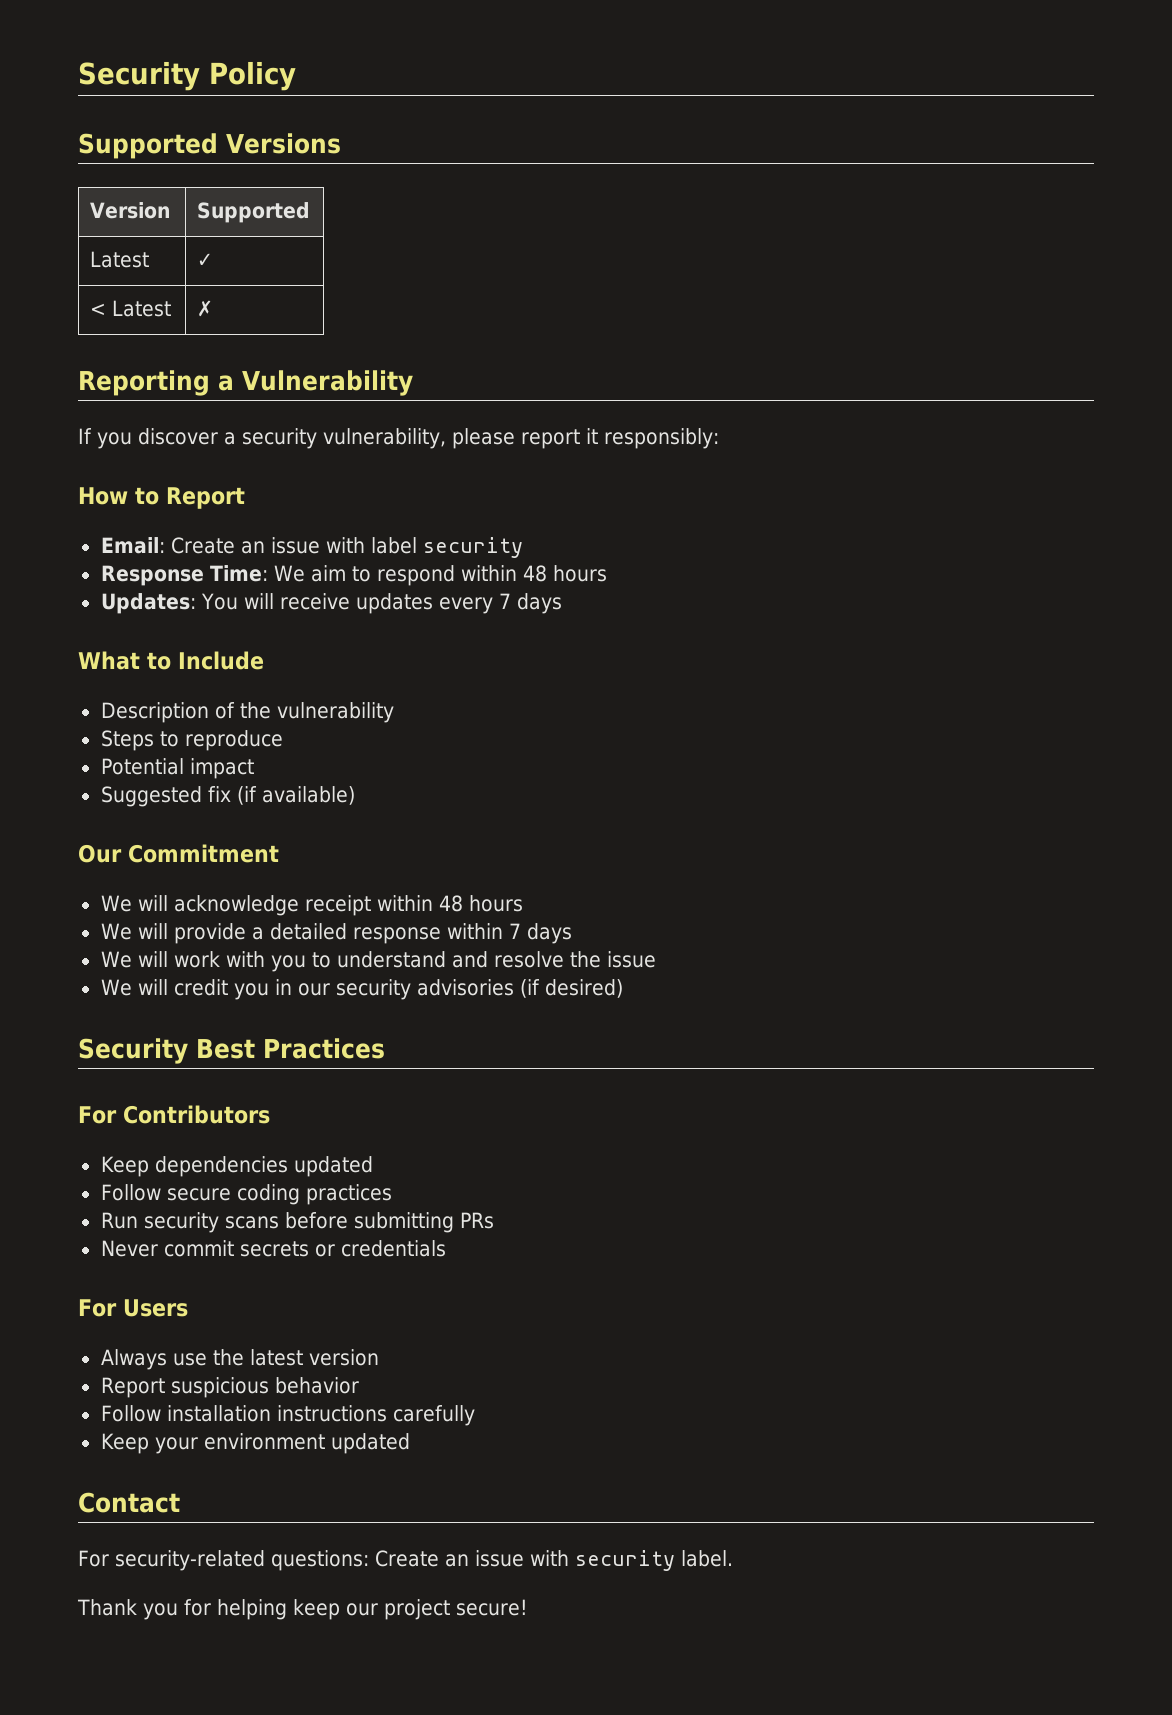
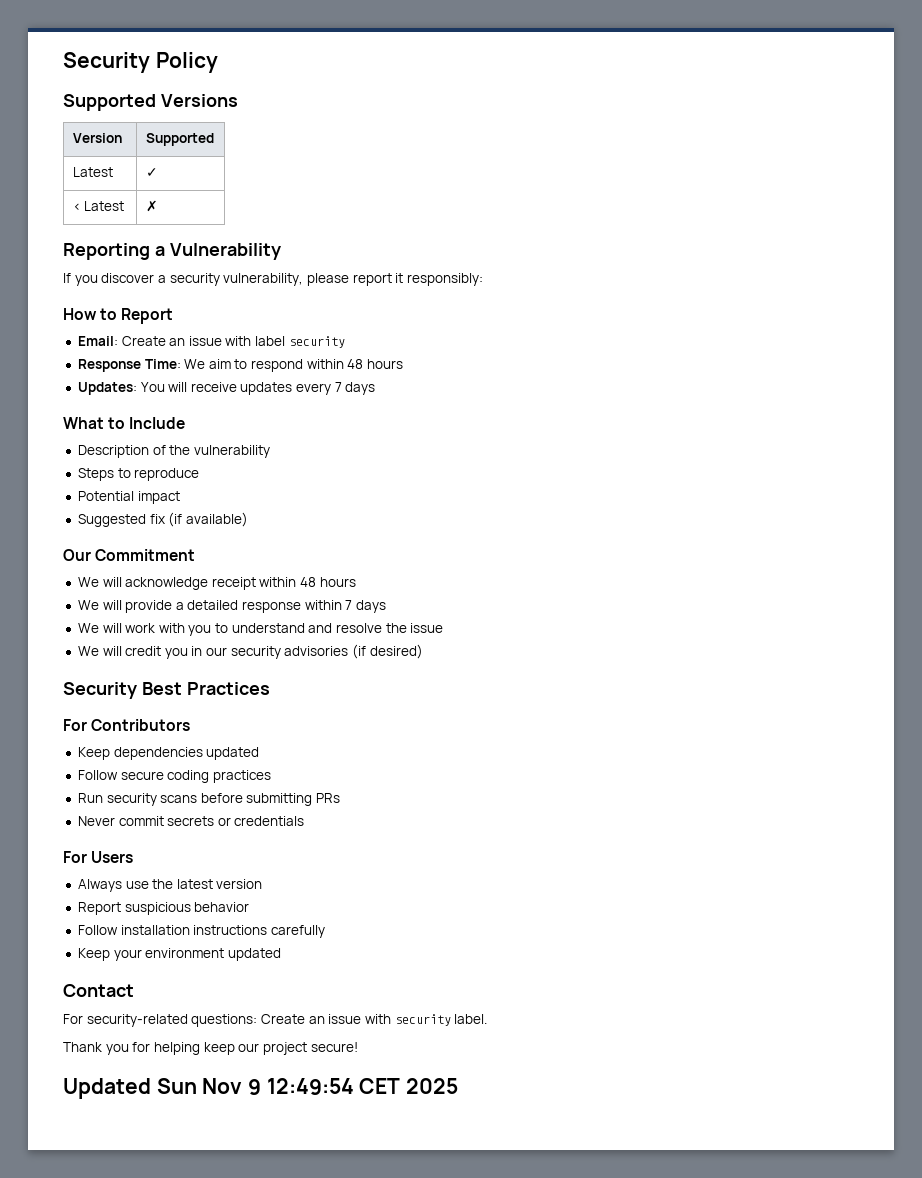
(528, 1607) none -> [63,1078,459,1099] // Updated Sun Nov 9 12:49:54 CET 2025

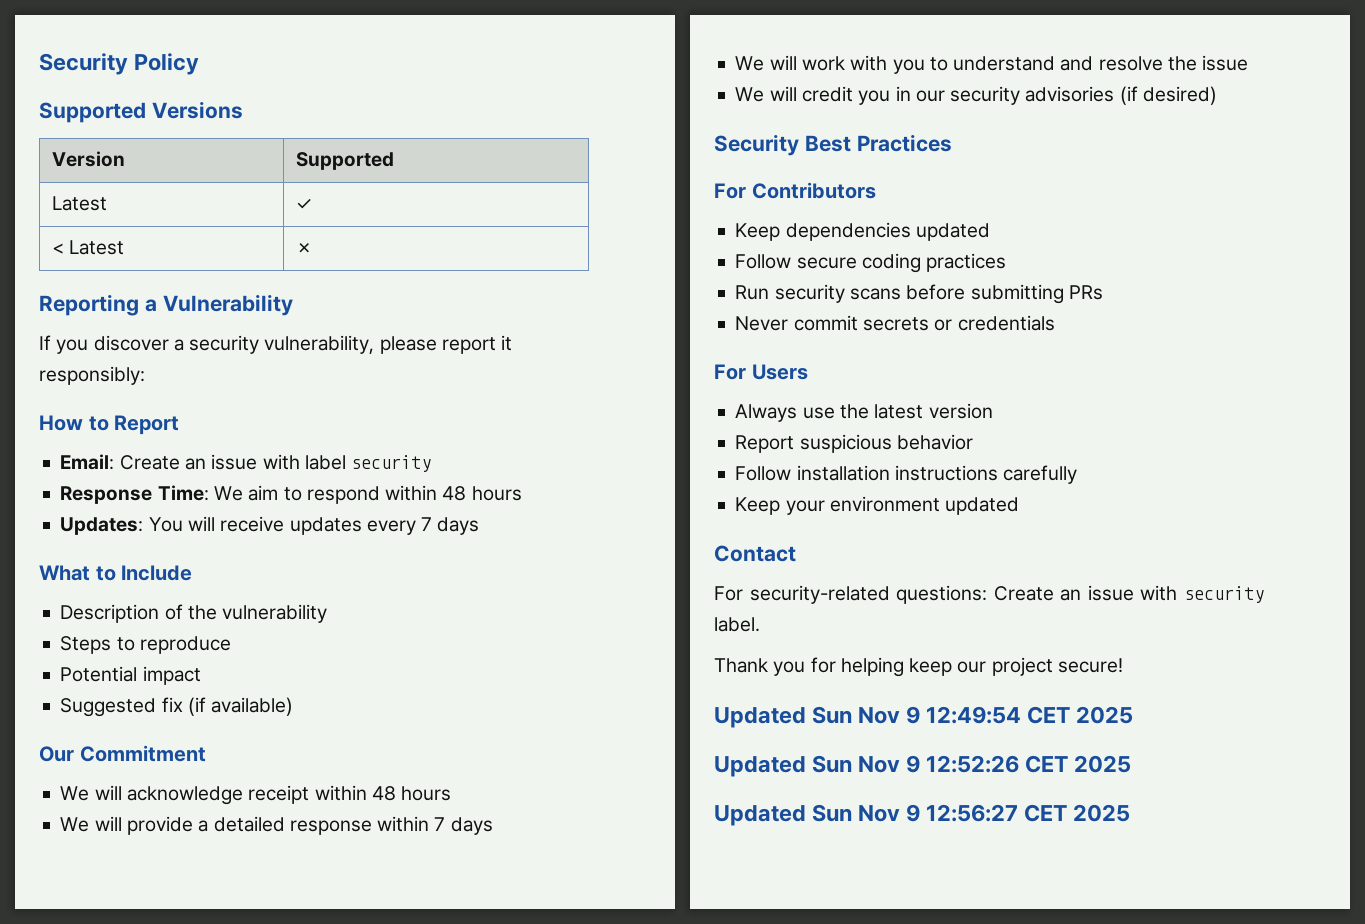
(459, 1086) none -> [714,755,1132,777] [714,804,1131,826] // Updated Sun Nov 9 12:52:26 CET 2025 // Updated Sun Nov 9 12:56:27 CET 2025

